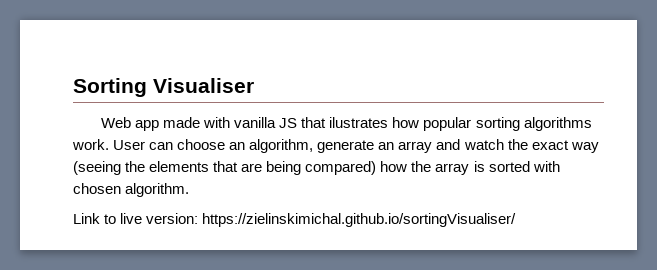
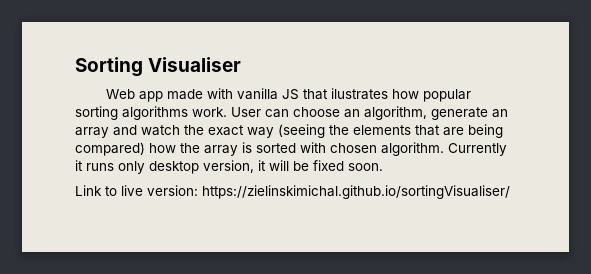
(190, 190) none -> [448,143,507,156] [75,160,383,174] Currently it runs only desktop version, it will be fixed soon.

